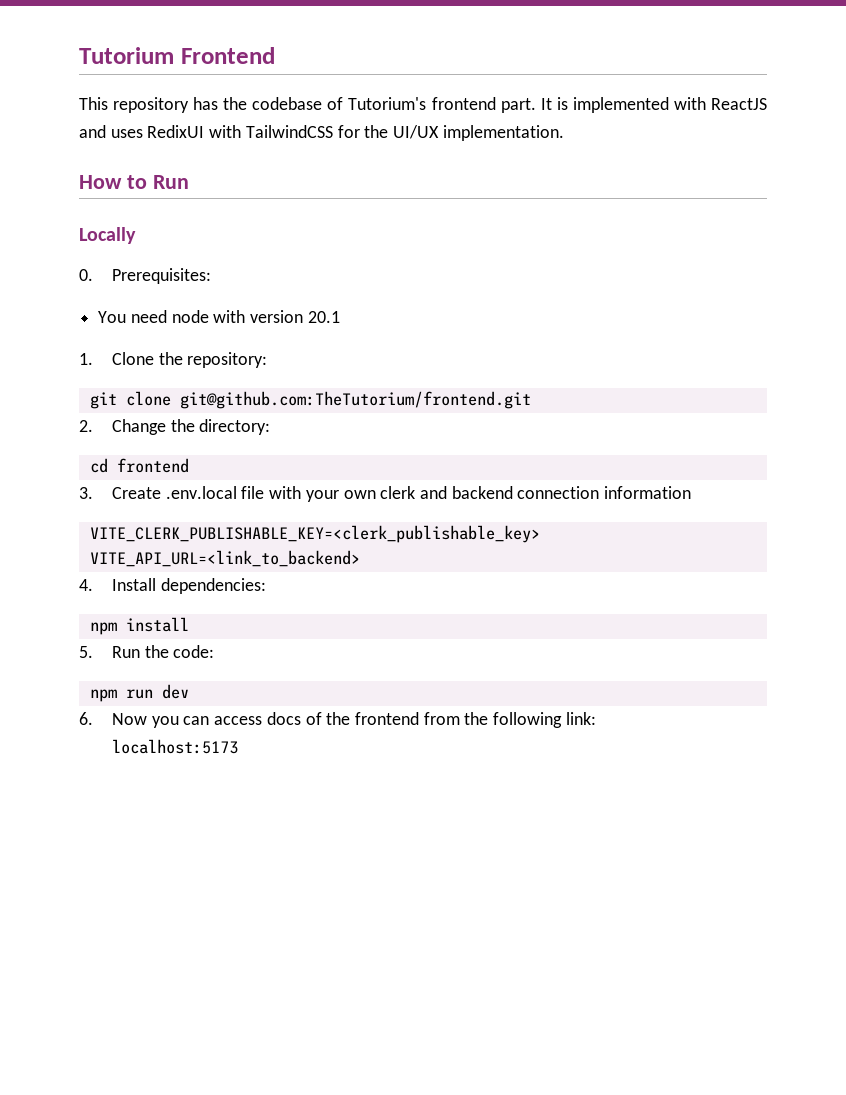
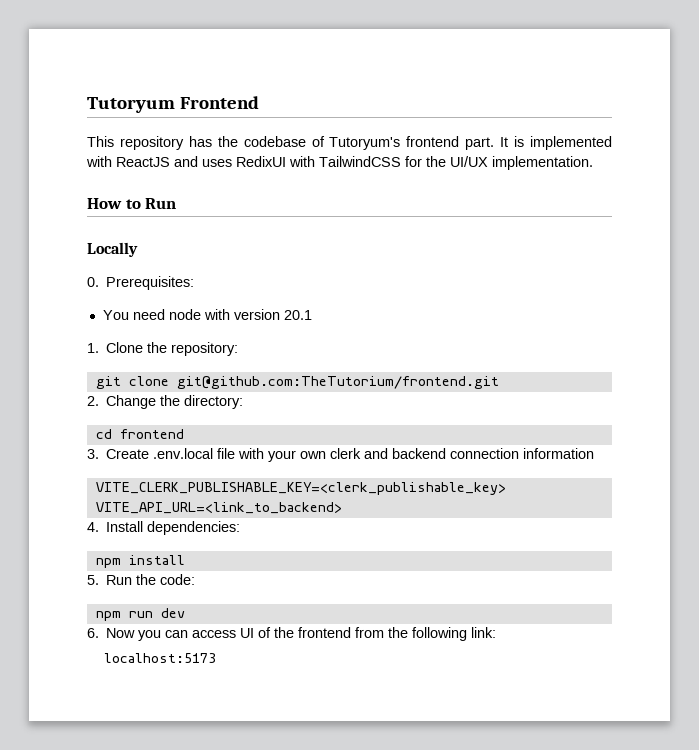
[79,47,174,64] Tutorium -> [87,97,175,113] Tutoryum
[348,97,427,110] Tutorium's -> [329,137,401,150] Tutoryum's
[266,712,301,725] docs -> [240,628,255,638] UI

